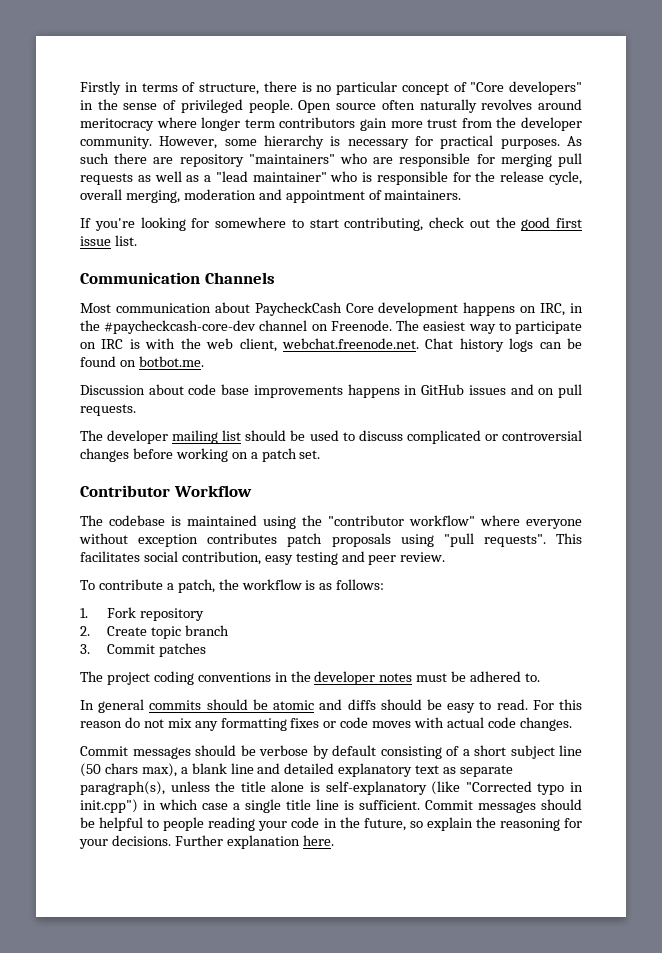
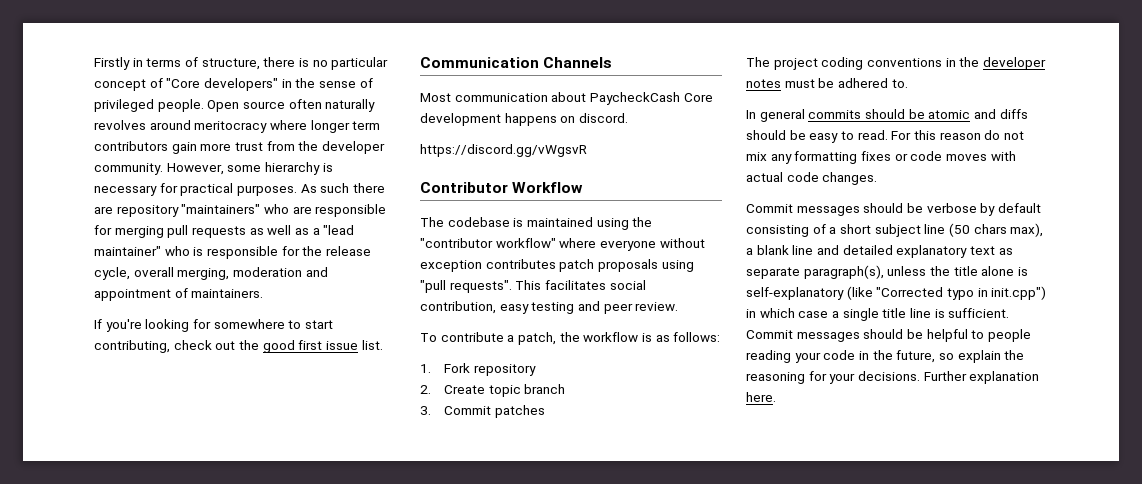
[540,303,584,316] [80,320,582,334] [80,338,583,352] [80,356,204,367] [80,384,583,398] [80,404,136,416] [80,430,582,444] [80,448,321,462] IRC, in the #paycheckcash-core-dev channel on Freenode. The easiest way to participate on IRC is with the web client, webchat.freenode.net. Chat history logs can be found on botbot.me. // Discussion about code base improvements happens in GitHub issues and on pull requests. // The developer mailing list should be used to discuss complicated or controversial changes before working on a patch set. -> [578,113,628,123] [420,144,587,157] discord. // https://discord.gg/vWgsvR

